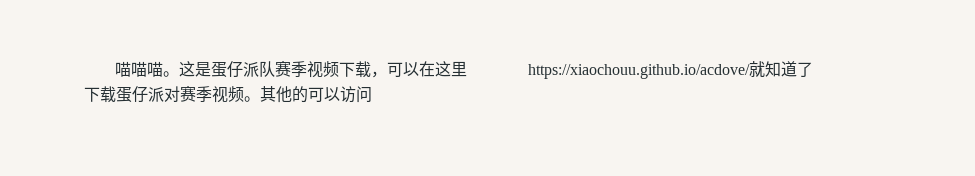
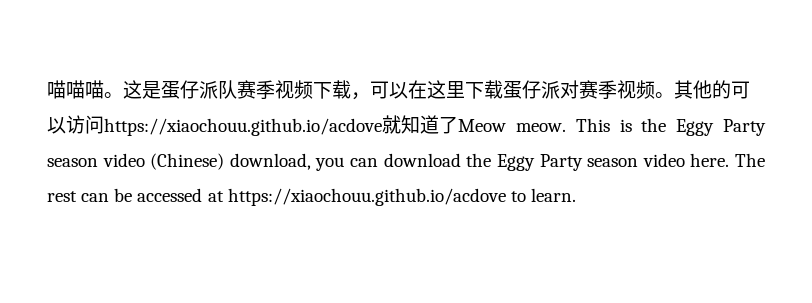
[528,64,750,79] https://xiaochouu.github.io/acdove/ -> [104,118,382,136] https://xiaochouu.github.io/acdove
(813, 69) none -> [458,118,767,136] [47,153,765,171] [47,188,576,206] Meow meow. This is the Eggy Party season video (Chinese) download, you can download the Eggy Party season video here. The rest can be accessed at https://xiaochouu.github.io/acdove to learn.

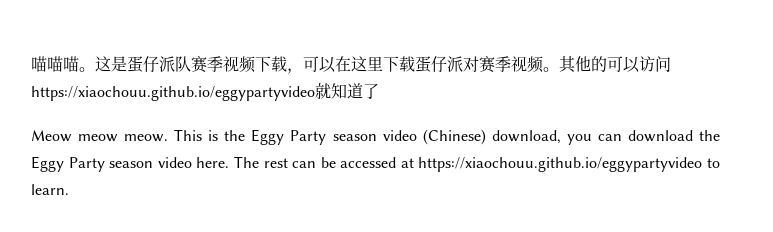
[104,118,382,136] https://xiaochouu.github.io/acdove -> [31,86,315,101] https://xiaochouu.github.io/eggypartyvideo
[458,119,506,132] Meow -> [31,130,119,142] // Meow meow
[227,188,506,206] https://xiaochouu.github.io/acdove -> [418,157,703,172] https://xiaochouu.github.io/eggypartyvideo

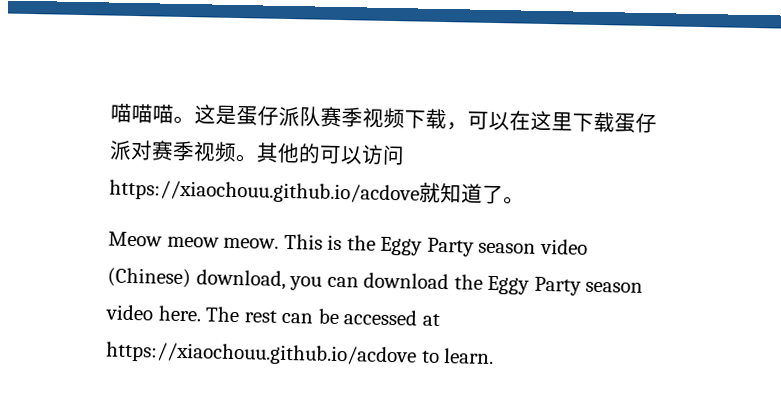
[31,86,315,101] https://xiaochouu.github.io/eggypartyvideo -> [109,179,420,205] https://xiaochouu.github.io/acdove
(379, 91) none -> [503,196,525,205] 。
[418,157,703,172] https://xiaochouu.github.io/eggypartyvideo -> [105,341,417,367] https://xiaochouu.github.io/acdove

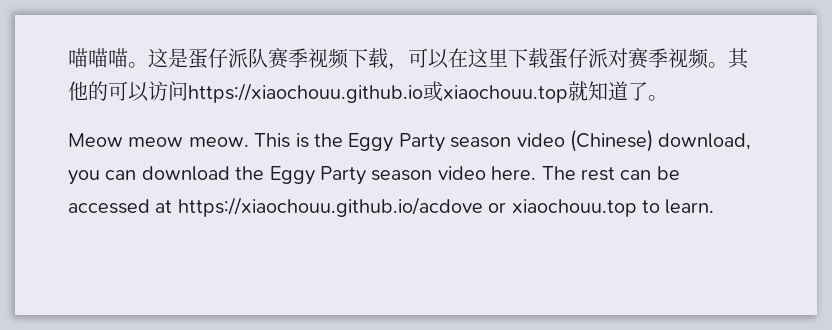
[109,179,420,205] https://xiaochouu.github.io/acdove -> [188,81,568,103] https://xiaochouu.github.io或xiaochouu.top
(417, 354) none -> [488,199,637,217] or xiaochouu.top

